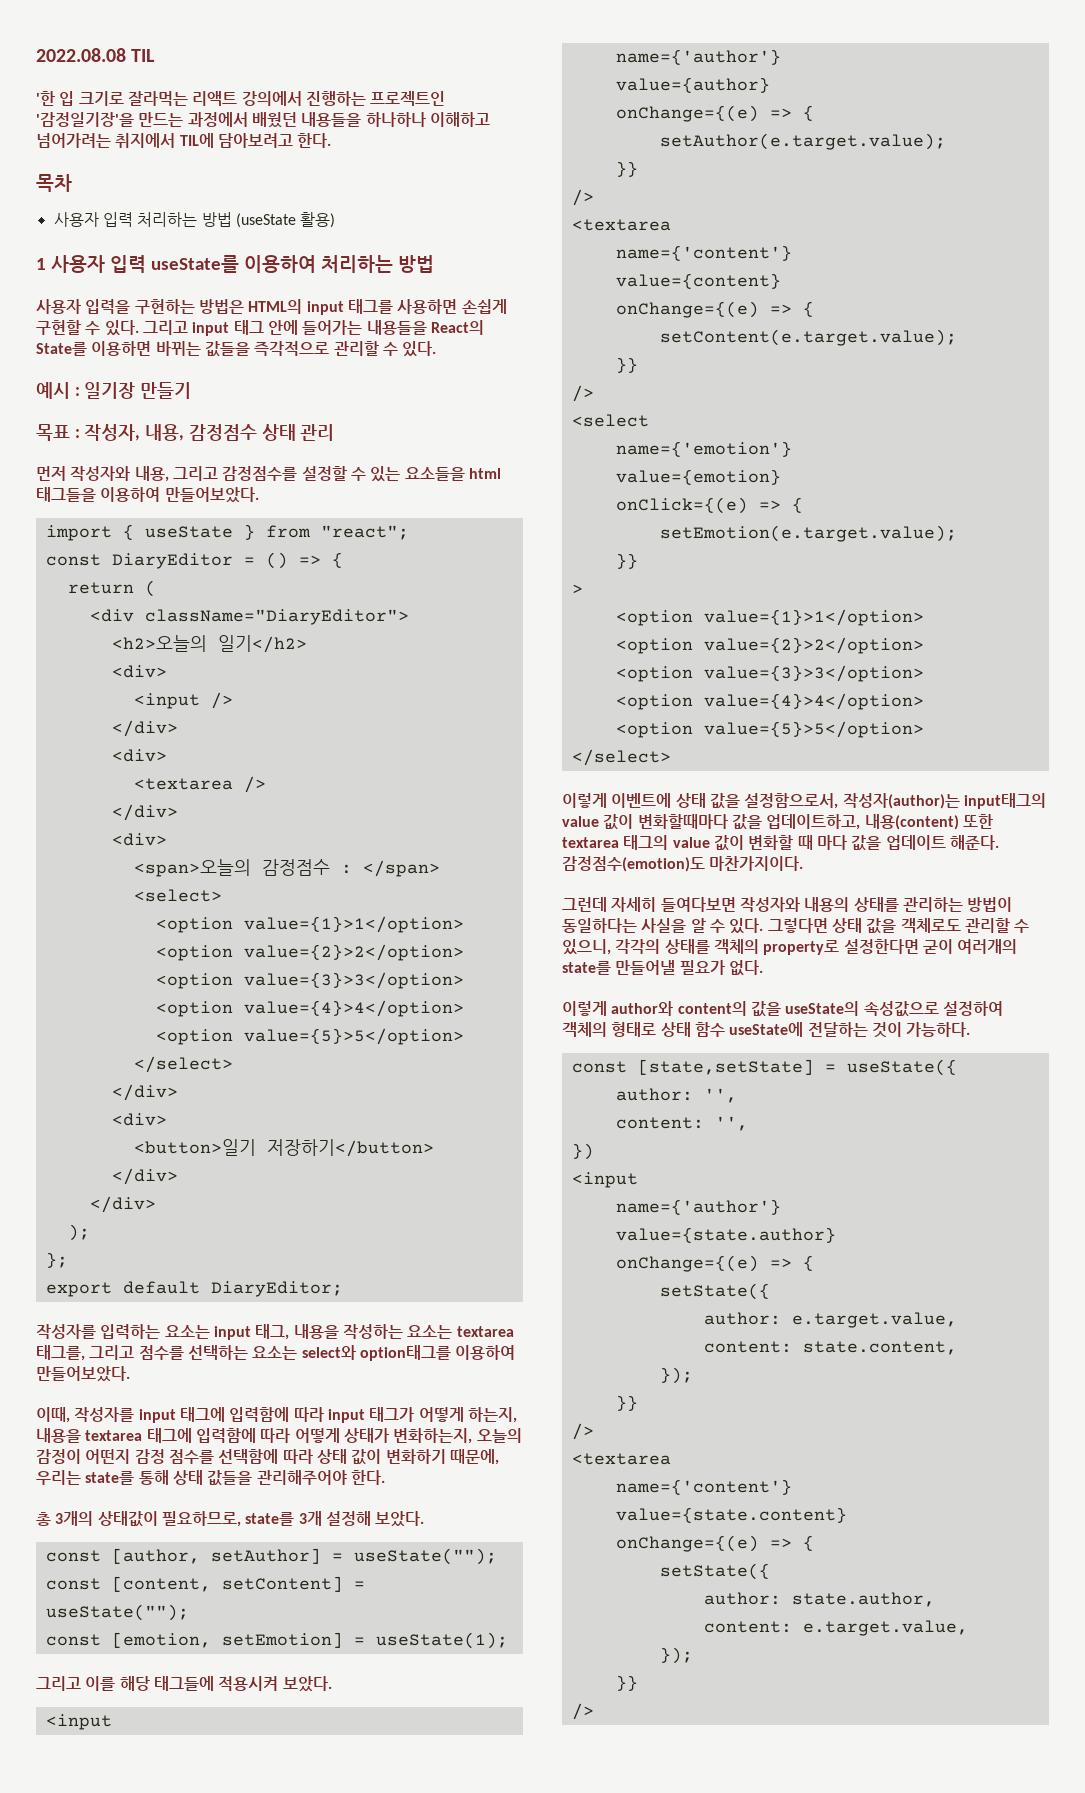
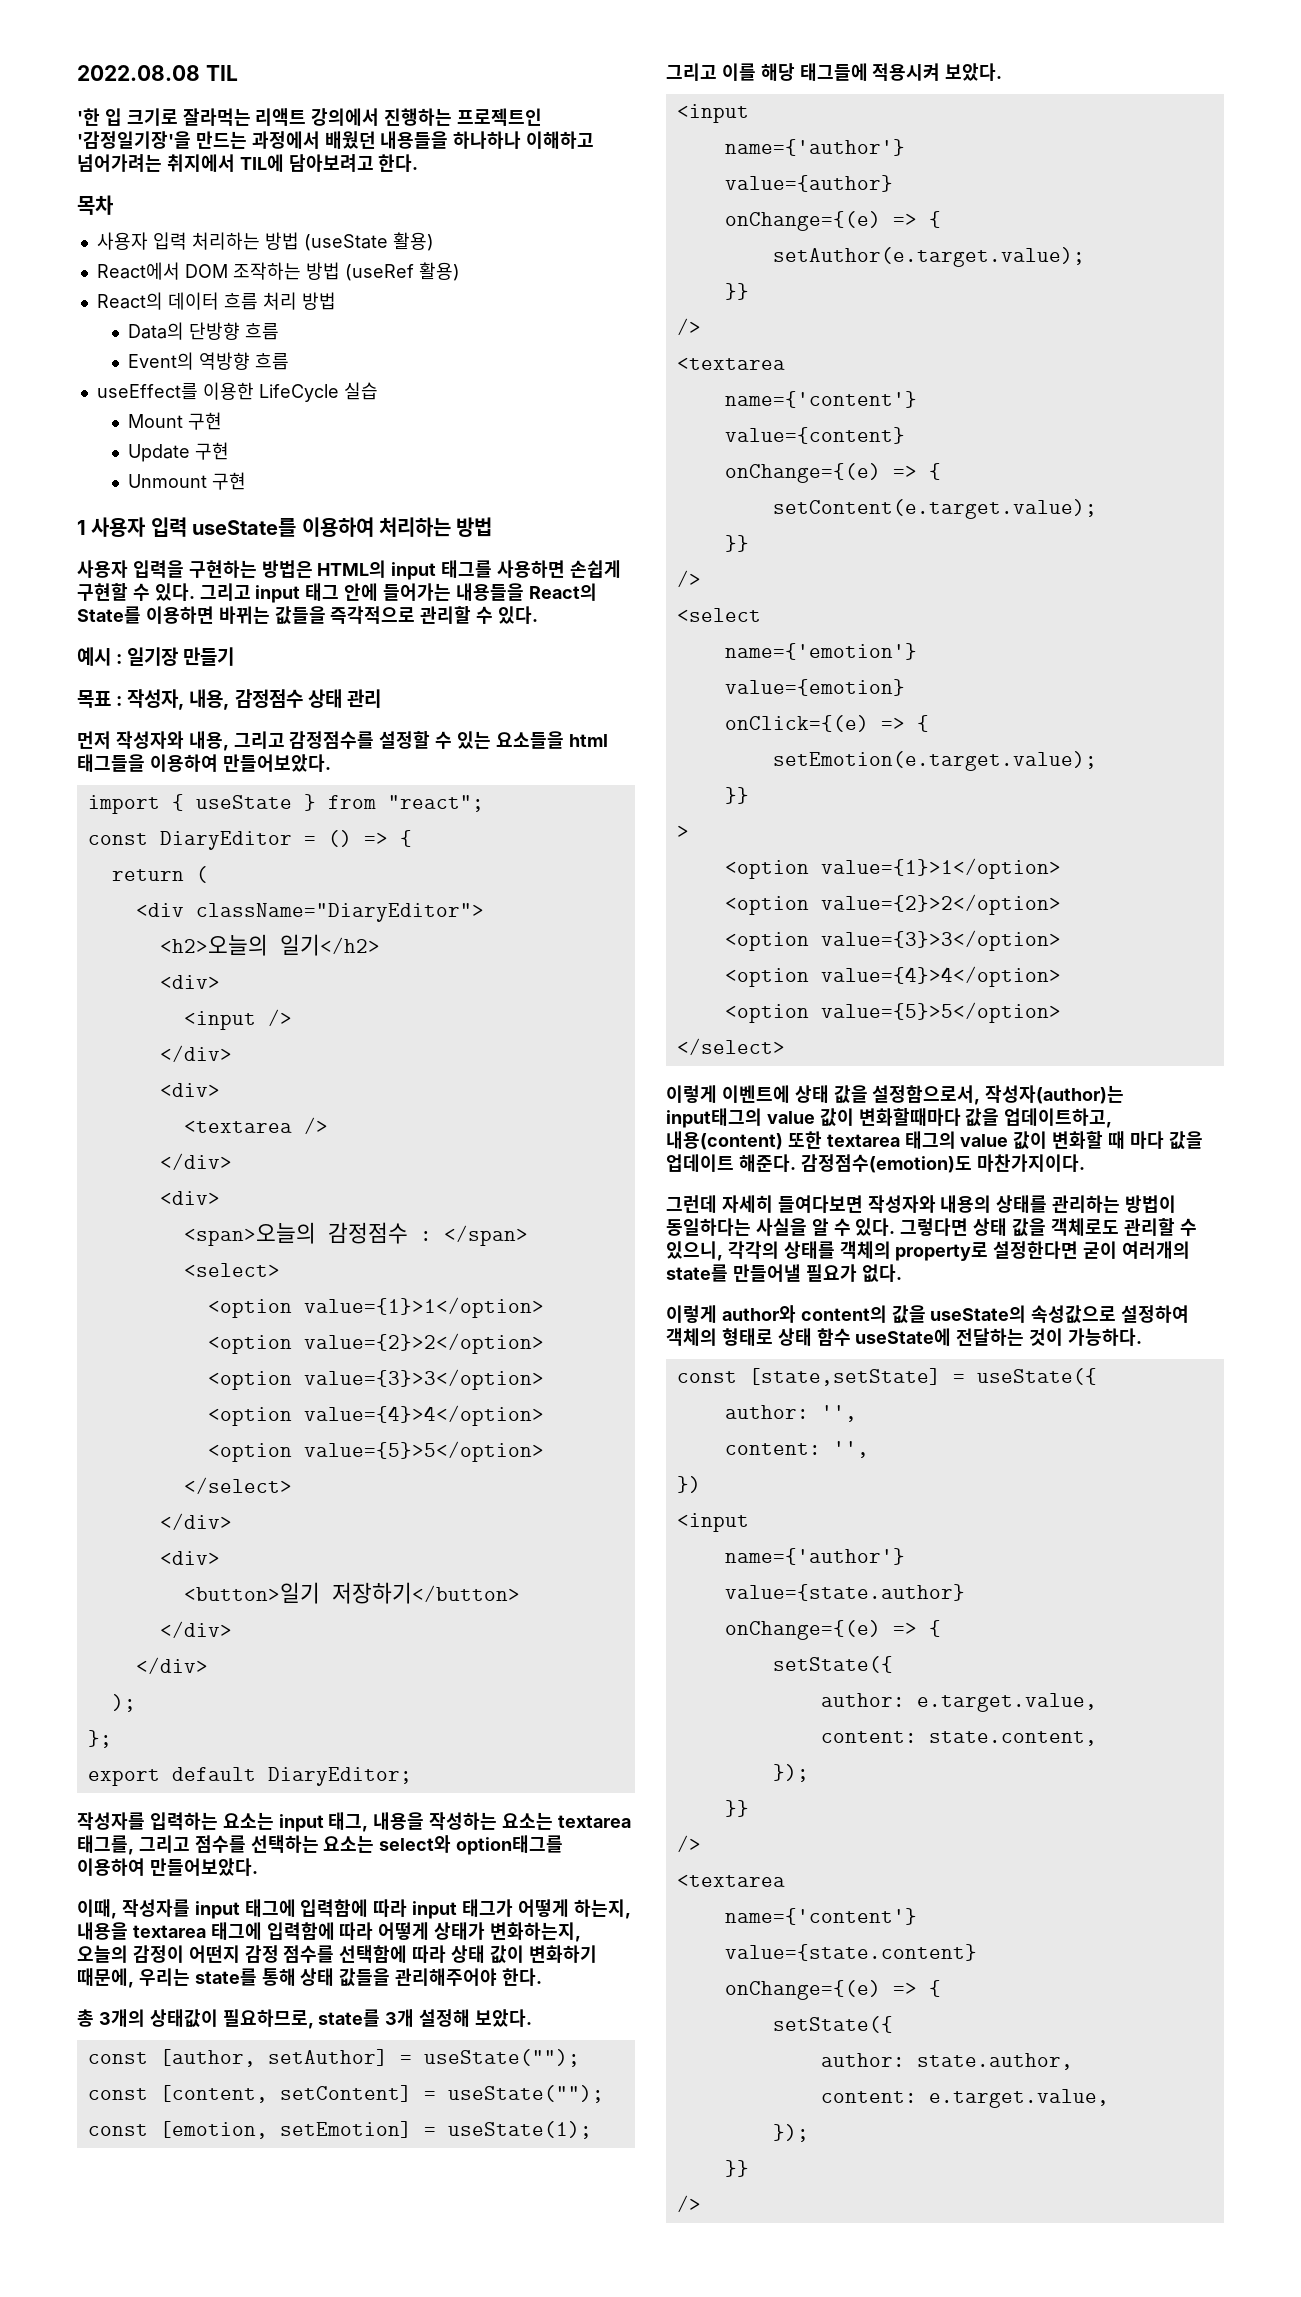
(336, 220) none -> [96,262,460,281] [96,292,336,310] [128,322,280,340] [128,352,290,370] [96,382,378,402] [128,412,223,430] [128,442,230,462] [128,472,247,490] // React에서 DOM 조작하는 방법 (useRef 활용) // React의 데이터 흐름 처리 방법 // Data의 단방향 흐름 // Event의 역방향 흐름 // useEffect를 이용한 LifeCycle 실습 // Mount 구현 // Update 구현 // Unmount 구현

